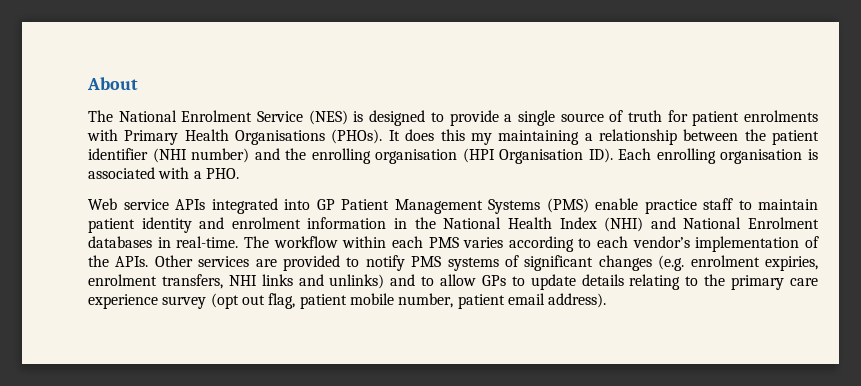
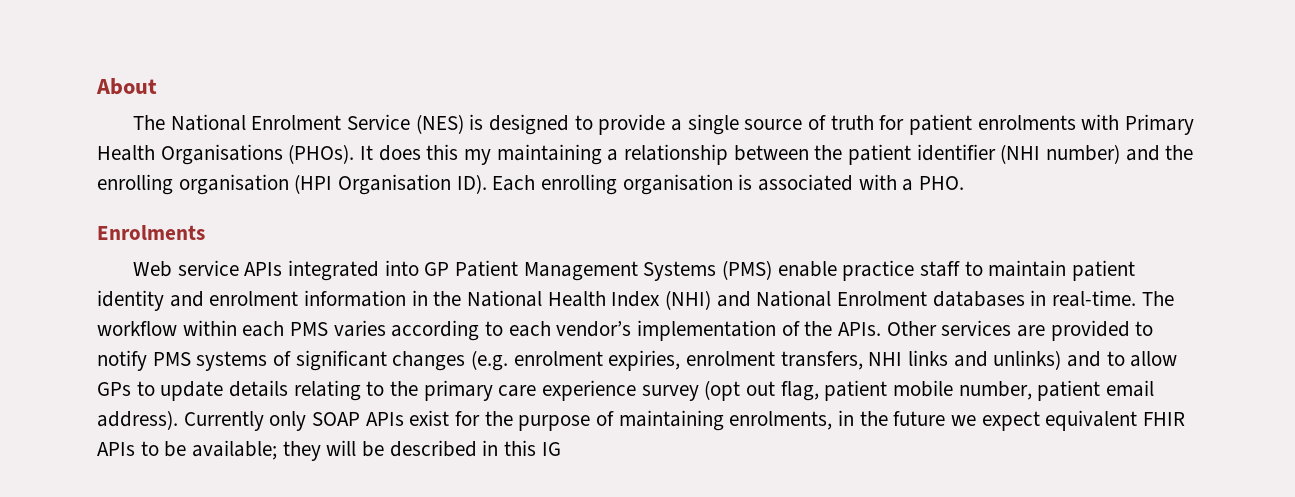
(239, 173) none -> [97,225,205,240] // Enrolments
(607, 300) none -> [183,410,1186,431] [97,440,561,461] Currently only SOAP APIs exist for the purpose of maintaining enrolments, in the future we expect equivalent FHIR APIs to be available; they will be described in this IG

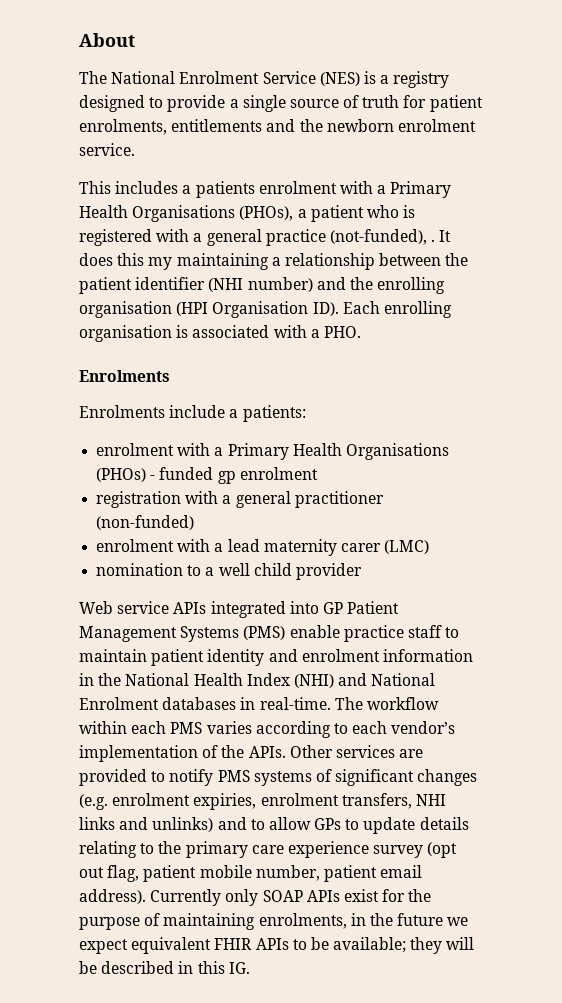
(484, 122) none -> [380,71,450,88] a registry
[977,114,1194,135] [97,144,355,165] enrolments with Primary Health Organisations (PHOs). -> [79,119,476,135] [79,143,135,156] [79,181,452,198] [79,205,416,222] [79,229,436,246] enrolments, entitlements and the newborn enrolment service. // This includes a patients enrolment with a Primary Health Organisations (PHOs), a patient who is registered with a general practice (not-funded), .
(205, 232) none -> [79,405,306,422] [96,443,449,460] [96,467,318,484] [96,491,384,508] [96,515,195,530] [96,539,430,556] [96,563,362,580] // Enrolments include a patients: // enrolment with a Primary Health Organisations (PHOs) - funded gp enrolment // registration with a general practitioner (non-funded) // enrolment with a lead maternity carer (LMC) // nomination to a well child provider
[541,442,561,456] IG -> [228,962,250,974] IG.

